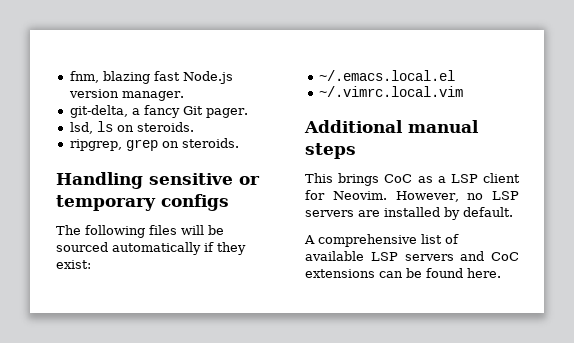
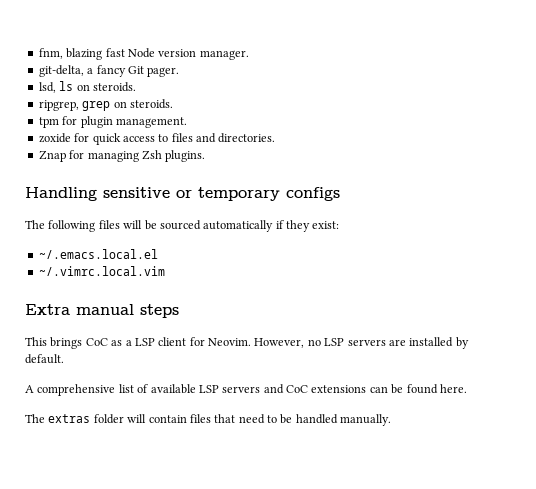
[182,71,233,84] Node.js -> [127,48,155,58] Node
(239, 143) none -> [38,116,187,128] [38,133,276,145] [38,150,206,162] // tpm for plugin management. // zoxide for quick access to files and directories. // Znap for managing Zsh plugins.
[304,120,403,133] Additional -> [25,304,70,315] Extra
(501, 273) none -> [25,414,392,426] // The extras folder will contain files that need to be handled manually.

